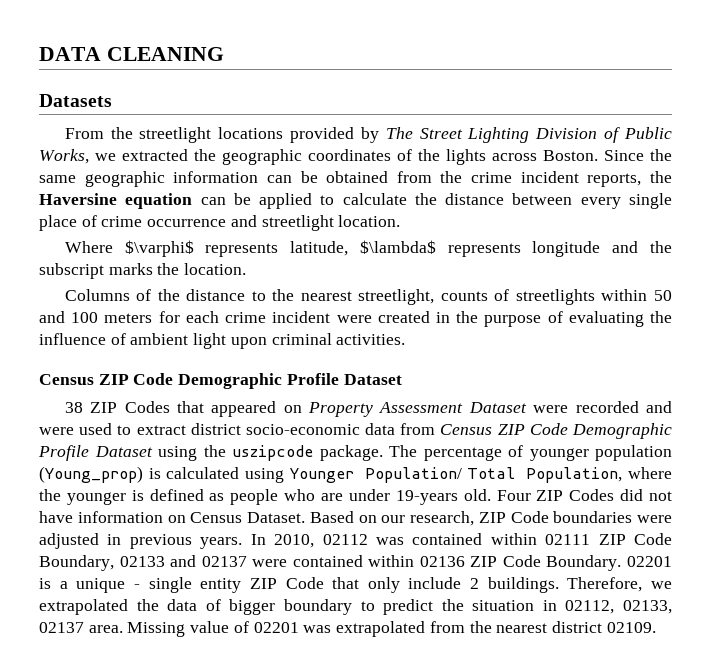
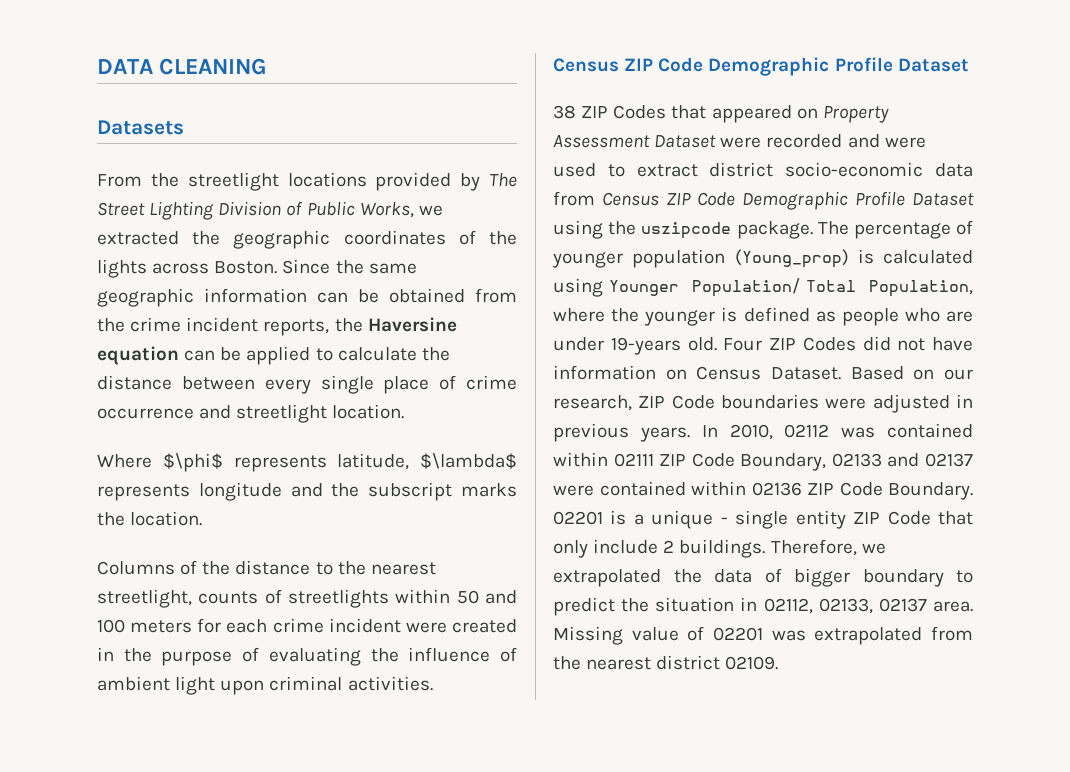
[124,240,194,257] $\varphi$ -> [162,453,223,472] $\phi$

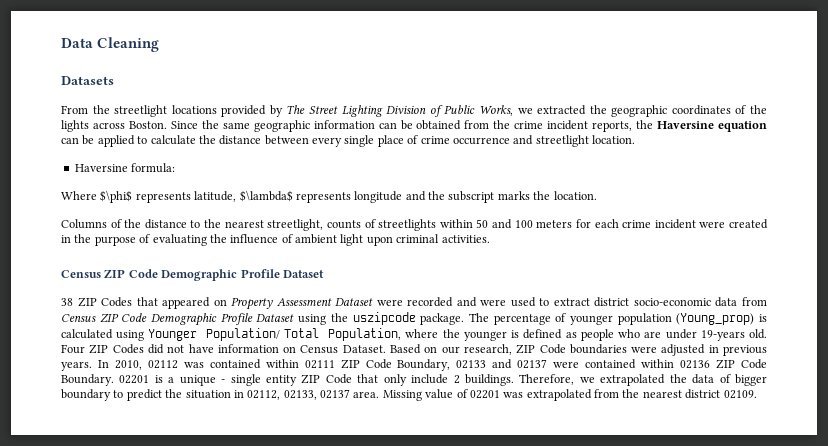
[97,58,268,75] DATA CLEANING -> [61,37,160,52] Data Cleaning
(405, 411) none -> [74,163,176,173] // Haversine formula:

